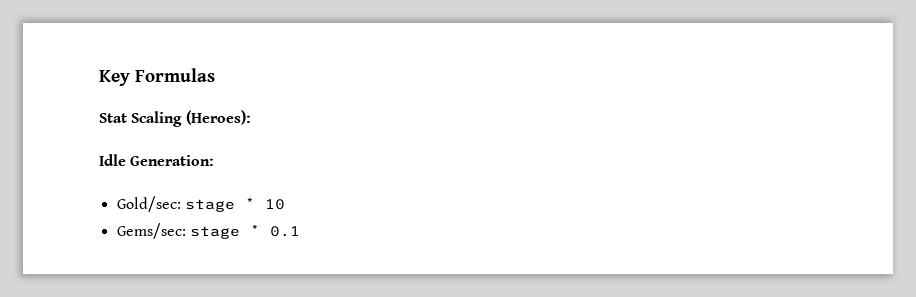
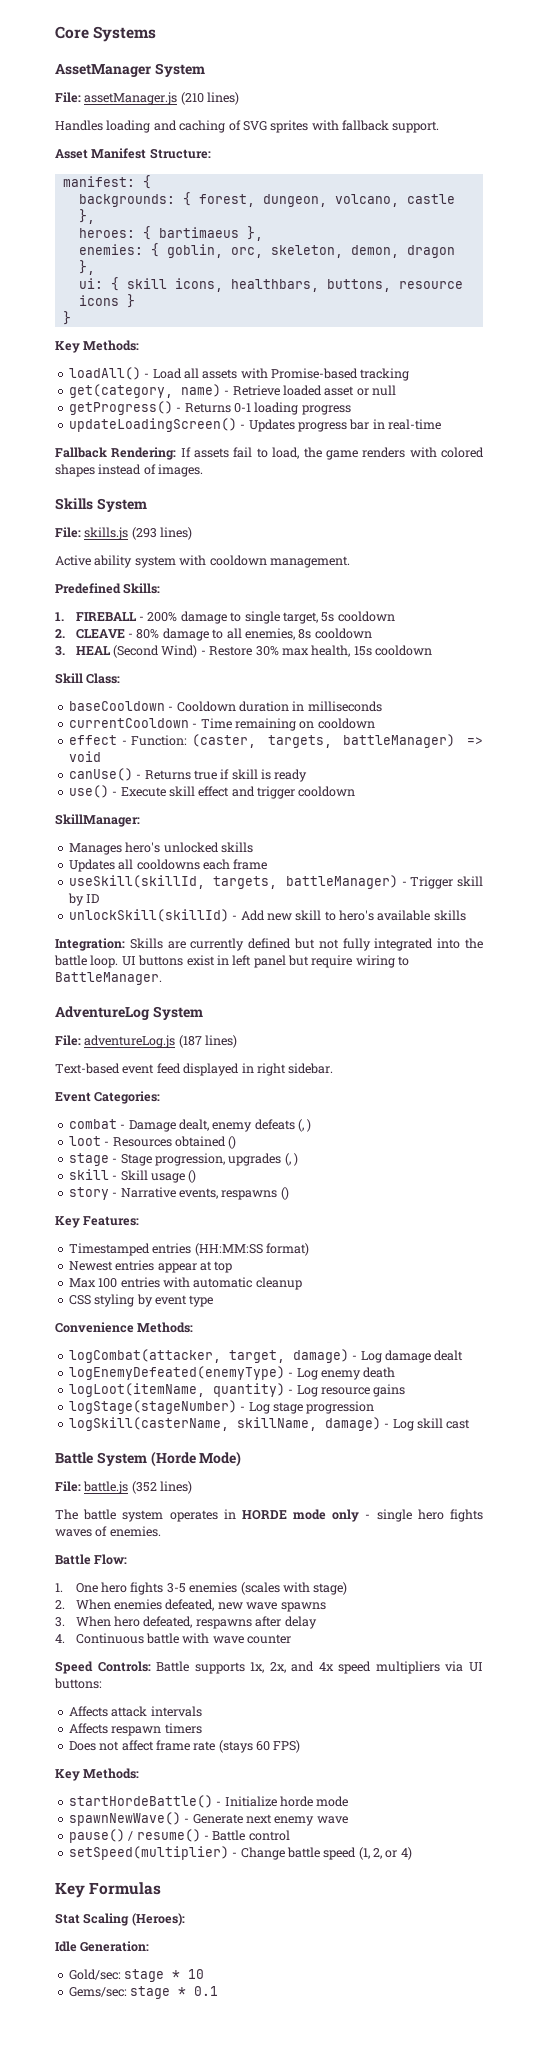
(99, 78) none -> [55,26,157,42] [55,63,205,77] [55,92,240,105] [55,120,440,133] [55,148,211,159] [62,175,151,189] [78,192,455,207] [78,209,95,224] [78,226,263,241] [78,243,455,258] [78,260,95,275] [78,277,463,292] [78,294,135,308] [62,311,71,325] [55,340,140,353] [68,367,410,381] [68,384,396,398] [68,401,351,415] [68,418,441,432] [55,447,485,460] [55,464,204,477] [55,498,147,512] [55,527,193,540] [55,555,350,568] [55,583,161,594] [55,611,395,624] [55,628,372,641] [55,645,433,658] [55,673,121,684] [68,701,382,712] [68,718,375,731] [68,734,483,748] [68,751,101,762] [68,768,308,782] [68,785,356,799] [55,814,140,827] [68,842,253,855] [68,859,268,872] [68,875,484,889] [67,893,100,906] [68,909,466,922] [55,938,484,951] [54,955,410,968] [55,972,162,985] [55,1006,203,1020] [55,1035,238,1048] [55,1063,334,1076] [55,1091,161,1104] [68,1119,312,1132] [68,1136,237,1149] [68,1153,298,1166] [68,1169,197,1183] [68,1187,289,1200] [55,1216,140,1228] [68,1243,309,1256] [68,1260,233,1273] [68,1277,302,1290] [68,1294,214,1307] [55,1322,194,1333] [68,1349,464,1363] [68,1366,396,1380] [68,1383,406,1397] [68,1400,375,1414] [68,1417,471,1431] [55,1451,242,1467] [55,1481,193,1494] [55,1509,484,1522] [55,1526,161,1537] [55,1554,128,1565] [55,1582,348,1595] [55,1599,326,1612] [55,1616,317,1629] [55,1633,292,1644] [55,1661,484,1674] [54,1678,102,1689] [68,1706,202,1717] [68,1723,202,1736] [68,1740,301,1753] [55,1768,140,1781] [68,1795,349,1808] [68,1812,348,1826] [68,1829,290,1843] [68,1846,412,1860] Core Systems // AssetManager System // File: assetManager.js (210 lines) // Handles loading and caching of SVG sprites with fallback support. // Asset Manifest Structure: // manifest: { // backgrounds: { forest, dungeon, volcano, castle }, // heroes: { bartimaeus }, // enemies: { goblin, orc, skeleton, demon, dragon }, // ui: { skill icons, healthbars, buttons, resource icons } // } // Key Methods: // loadAll() - Load all assets with Promise-based tracking // get(category, name) - Retrieve loaded asset or null // getProgress() - Returns 0-1 loading progress // updateLoadingScreen() - Updates progress bar in real-time // Fallback Rendering: If assets fail to load, the game renders with colored shapes instead of images. // Skills System // File: skills.js (293 lines) // Active ability system with cooldown management. // Predefined Skills: // 1. FIREBALL - 200% damage to single target, 5s cooldown // 2. CLEAVE - 80% damage to all enemies, 8s cooldown // 3. HEAL (Second Wind) - Restore 30% max health, 15s cooldown // Skill Class: // baseCooldown - Cooldown duration in milliseconds // currentCooldown - Time remaining on cooldown // effect - Function: (caster, targets, battleManager) => void // canUse() - Returns true if skill is ready // use() - Execute skill effect and trigger cooldown // SkillManager: // Manages hero's unlocked skills // Updates all cooldowns each frame // useSkill(skillId, targets, battleManager) - Trigger skill by ID // unlockSkill(skillId) - Add new skill to hero's available skills // Integration: Skills are currently defined but not fully integrated into the battle loop. UI buttons exist in left panel but require wiring to BattleManager. // AdventureLog System // File: adventureLog.js (187 lines) // Text-based event feed displayed in right sidebar. // Event Categories: // combat - Damage dealt, enemy defeats (, ) // loot - Resources obtained () // stage - Stage progression, upgrades (, ) // skill - Skill usage () // story - Narrative events, respawns () // Key Features: // Timestamped entries (HH:MM:SS format) // Newest entries appear at top // Max 100 entries with automatic cleanup // CSS styling by event type // Convenience Methods: // logCombat(attacker, target, damage) - Log damage dealt // logEnemyDefeated(enemyType) - Log enemy death // logLoot(itemName, quantity) - Log resource gains // logStage(stageNumber) - Log stage progression // logSkill(casterName, skillName, damage) - Log skill cast // Battle System (Horde Mode) // File: battle.js (352 lines) // The battle system operates in HORDE mode only - single hero fights waves of enemies. // Battle Flow: // 1. One hero fights 3-5 enemies (scales with stage) // 2. When enemies defeated, new wave spawns // 3. When hero defeated, respawns after delay // 4. Continuous battle with wave counter // Speed Controls: Battle supports 1x, 2x, and 4x speed multipliers via UI buttons: // Affects attack intervals // Affects respawn timers // Does not affect frame rate (stays 60 FPS) // Key Methods: // startHordeBattle() - Initialize horde mode // spawnNewWave() - Generate next enemy wave // pause() / resume() - Battle control // setSpeed(multiplier) - Change battle speed (1, 2, or 4) //

